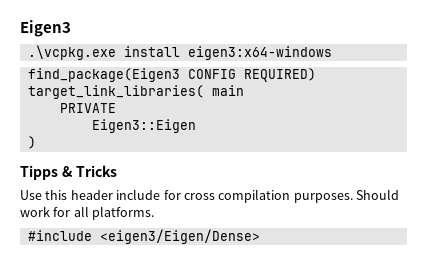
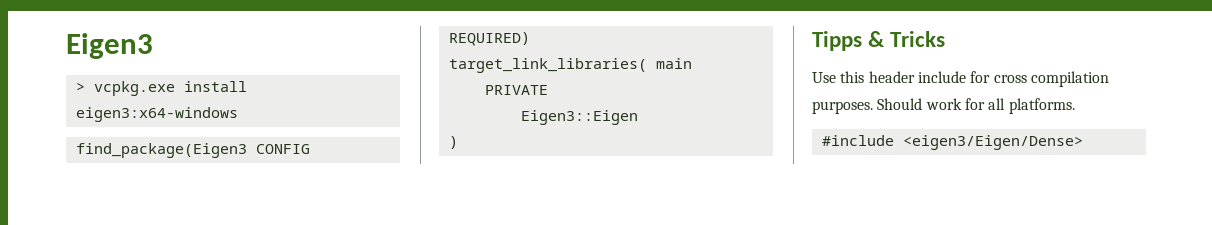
[27,45,116,60] .\vcpkg.exe -> [75,81,175,96] > vcpkg.exe

